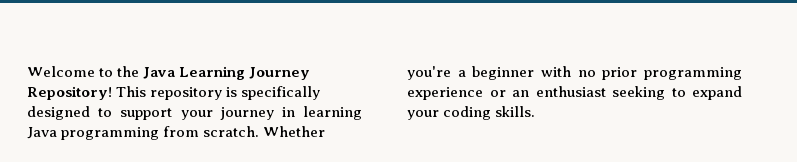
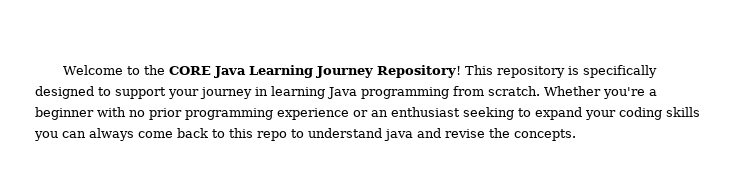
(140, 71) none -> [168,66,211,75] CORE
[495,106,536,117] skills. -> [666,107,700,117] [34,128,576,141] skills you can always come back to this repo to understand java and revise the concepts.

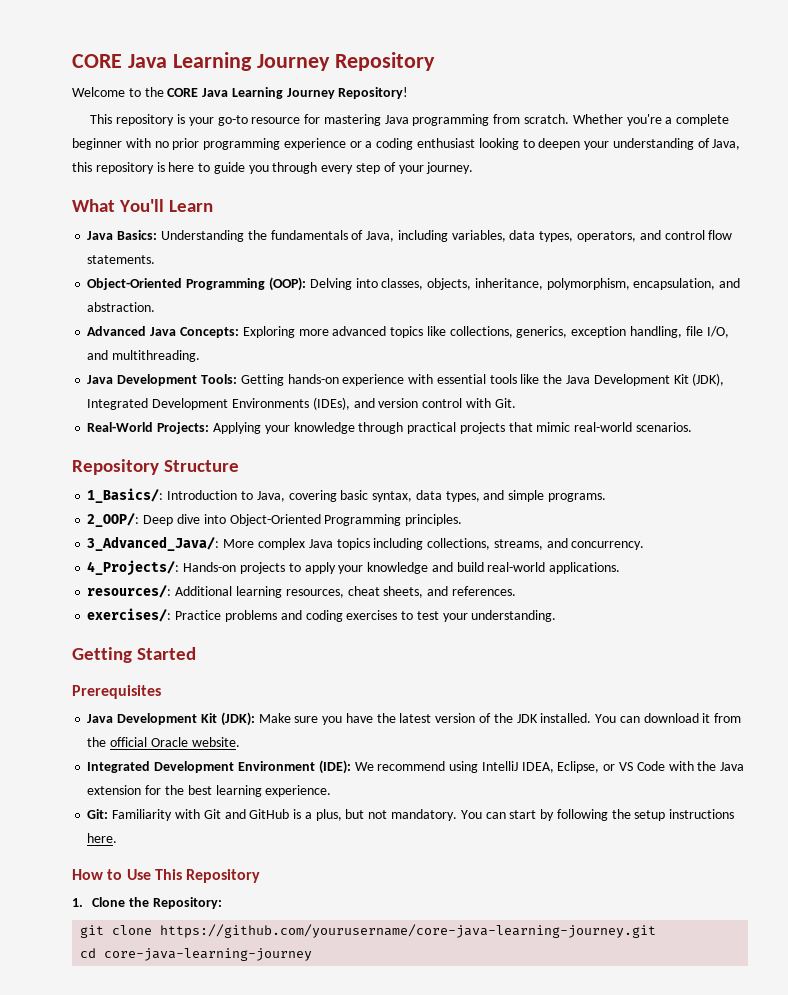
(62, 70) none -> [72,52,435,71] CORE Java Learning Journey Repository //
(461, 71) none -> (409, 93) //
[582,65,657,78] [35,86,325,99] specifically designed to support your journey in learning -> [188,114,381,126] your go-to resource for mastering
(657, 92) none -> [676,114,730,126] complete
[371,107,700,120] [34,128,576,141] an enthusiast seeking to expand your coding skills you can always come back to this repo to understand java and revise the concepts. -> [365,138,741,150] [72,162,474,174] [72,199,214,212] [87,230,733,242] [87,255,156,264] [87,277,741,291] [87,302,156,312] [87,326,729,338] [87,350,201,362] [87,373,725,386] [87,397,516,410] [87,422,692,434] [72,459,240,475] [87,488,606,503] [87,513,463,527] [87,536,645,551] [87,560,621,576] [87,585,516,598] [87,608,557,622] [72,647,197,663] [72,685,161,699] [87,712,742,726] [87,737,240,747] [87,760,745,774] [87,785,332,797] [87,809,735,821] [87,833,118,843] [72,869,261,883] [72,897,222,909] [80,924,657,938] [80,948,313,961] a coding enthusiast looking to deepen your understanding of Java, this repository is here to guide you through every step of your journey. // What You'll Learn // Java Basics: Understanding the fundamentals of Java, including variables, data types, operators, and control flow statements. // Object-Oriented Programming (OOP): Delving into classes, objects, inheritance, polymorphism, encapsulation, and abstraction. // Advanced Java Concepts: Exploring more advanced topics like collections, generics, exception handling, file I/O, and multithreading. // Java Development Tools: Getting hands-on experience with essential tools like the Java Development Kit (JDK), Integrated Development Environments (IDEs), and version control with Git. // Real-World Projects: Applying your knowledge through practical projects that mimic real-world scenarios. // Repository Structure // 1_Basics/: Introduction to Java, covering basic syntax, data types, and simple programs. // 2_OOP/: Deep dive into Object-Oriented Programming principles. // 3_Advanced_Java/: More complex Java topics including collections, streams, and concurrency. // 4_Projects/: Hands-on projects to apply your knowledge and build real-world applications. // resources/: Additional learning resources, cheat sheets, and references. // exercises/: Practice problems and coding exercises to test your understanding. // Getting Started // Prerequisites // Java Development Kit (JDK): Make sure you have the latest version of the JDK installed. You can download it from the official Oracle website. // Integrated Development Environment (IDE): We recommend using IntelliJ IDEA, Eclipse, or VS Code with the Java extension for the best learning experience. // Git: Familiarity with Git and GitHub is a plus, but not mandatory. You can start by following the setup instructions here. // How to Use This Repository // 1. Clone the Repository: // git clone https://github.com/yourusername/core-java-learning-journey.git // cd core-java-learning-journey

